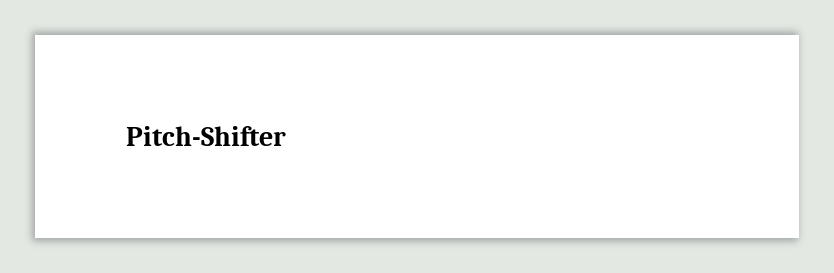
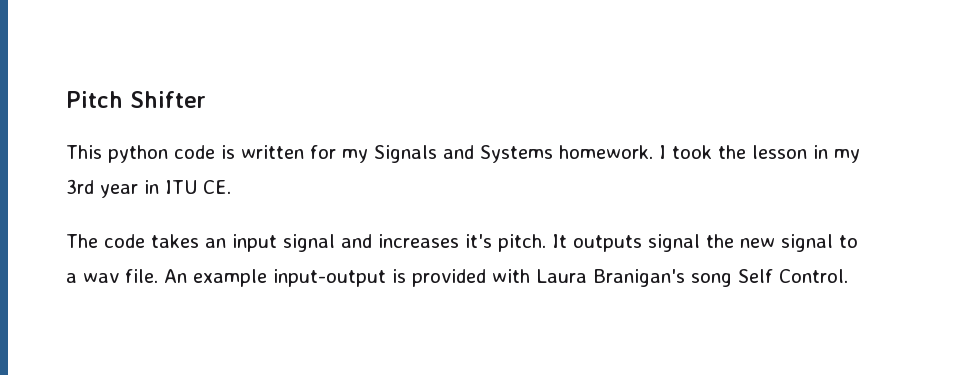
[126,126,286,146] Pitch-Shifter -> [66,91,206,108] [66,145,860,163] [66,179,231,198] [66,234,858,252] [66,269,848,287] Pitch Shifter // This python code is written for my Signals and Systems homework. I took the lesson in my 3rd year in ITU CE. // The code takes an input signal and increases it's pitch. It outputs signal the new signal to a wav file. An example input-output is provided with Laura Branigan's song Self Control.

